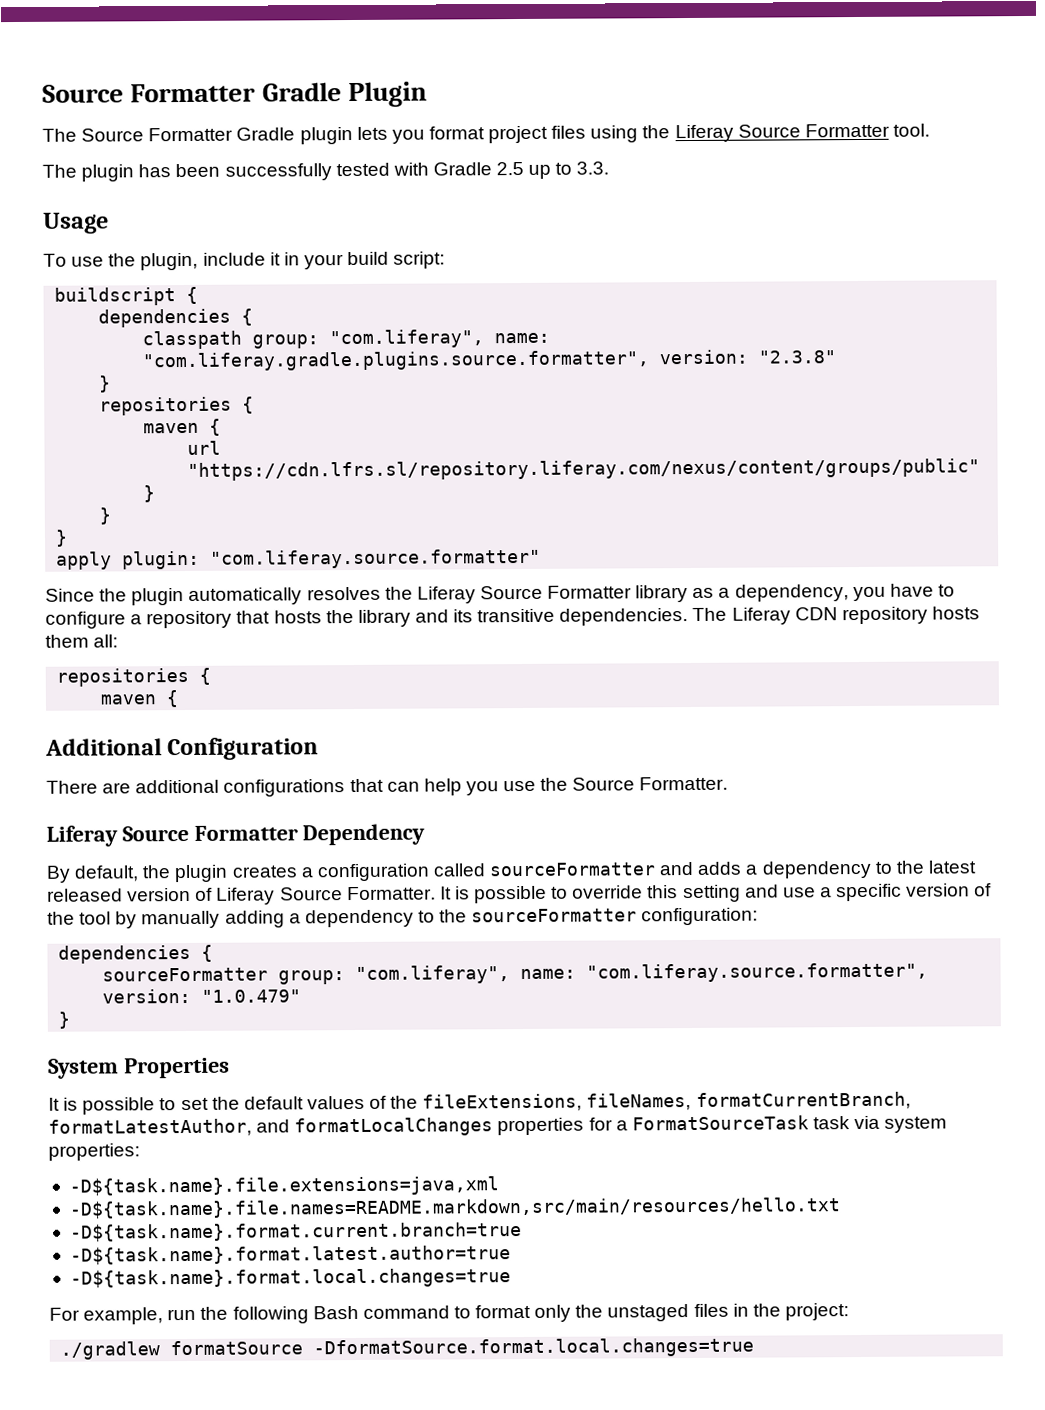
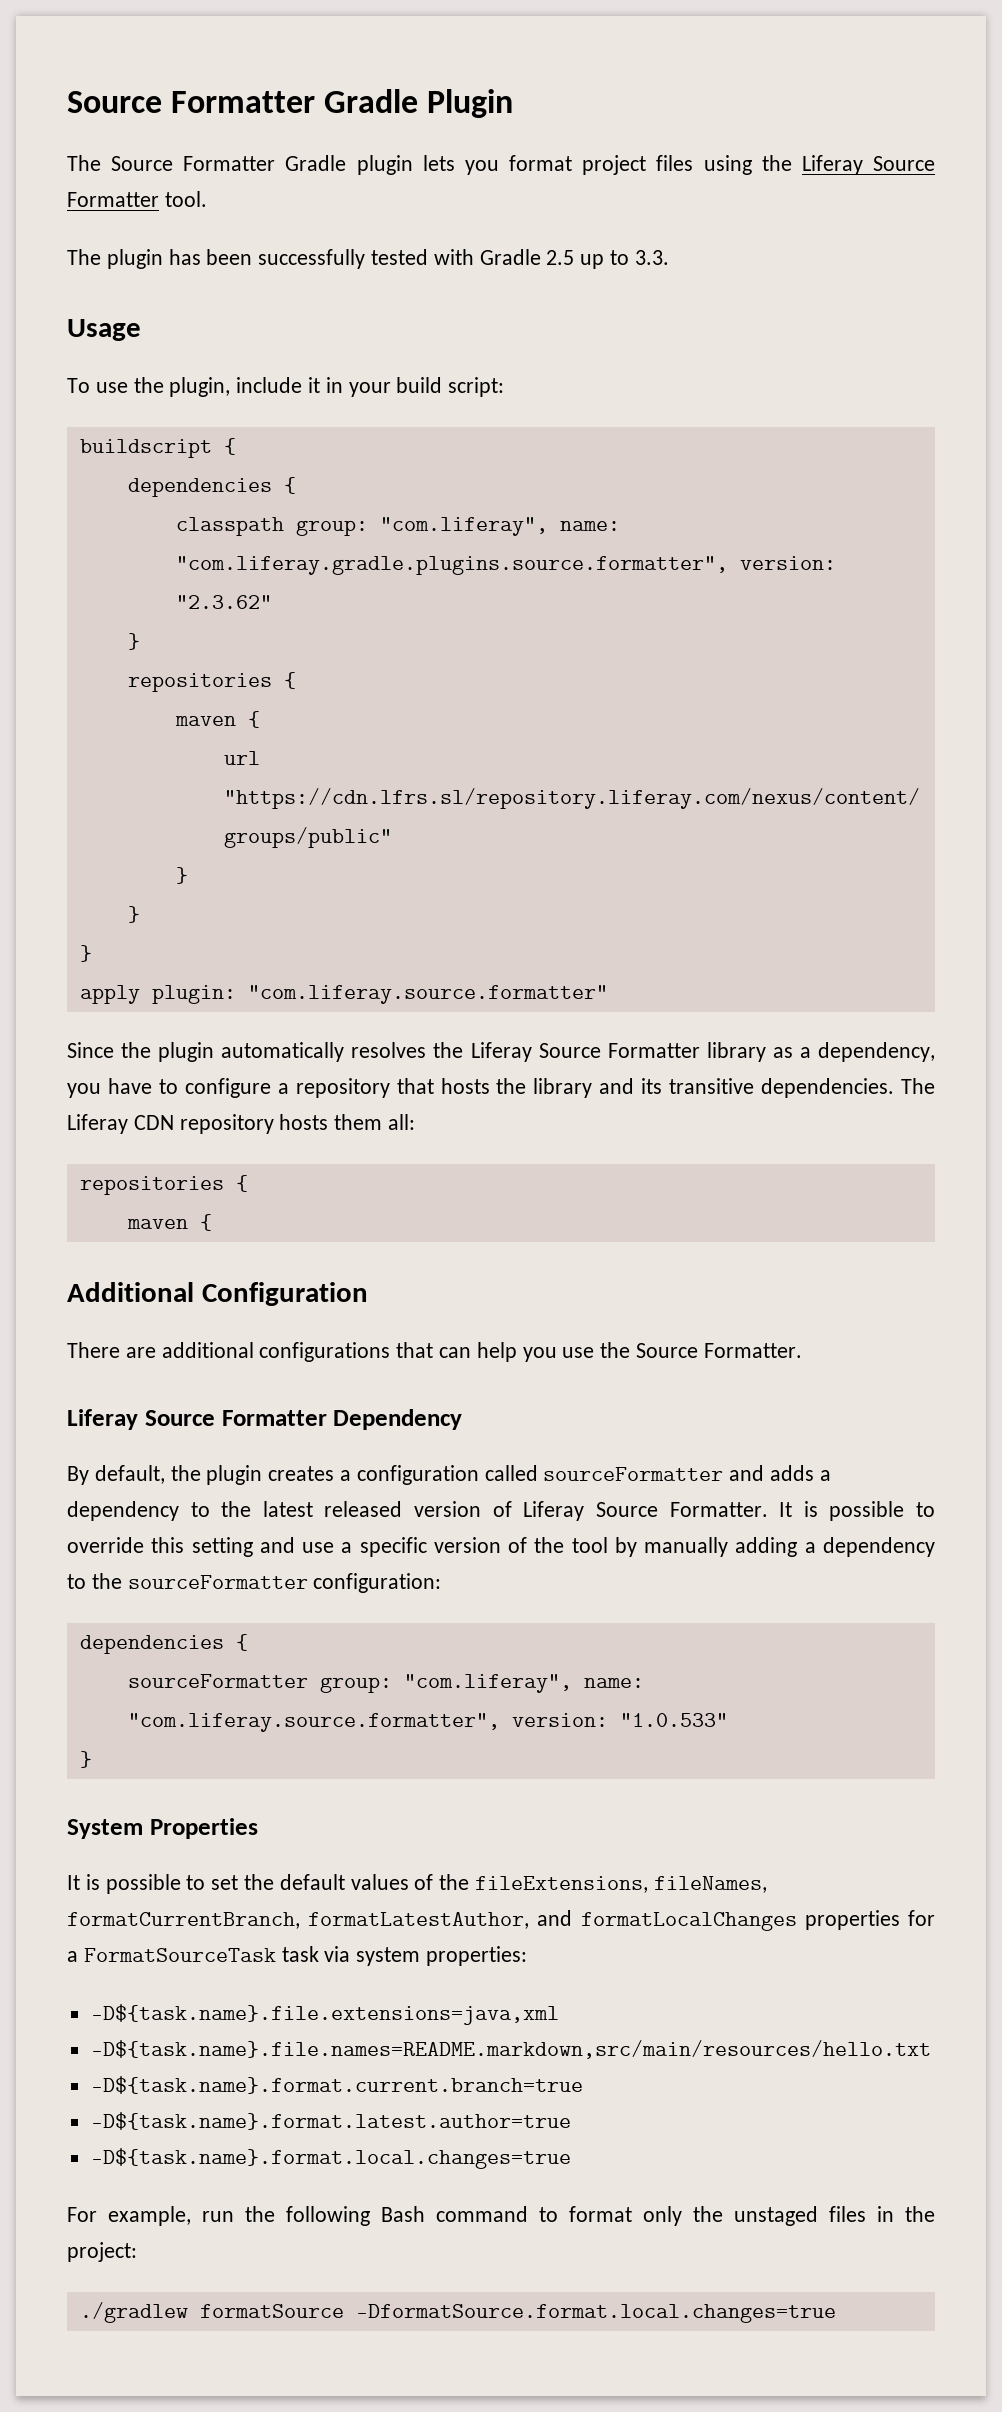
[758,350,837,364] "2.3.8" -> [175,595,272,609] "2.3.62"
[201,989,302,1003] "1.0.479" -> [619,1713,728,1727] "1.0.533"

